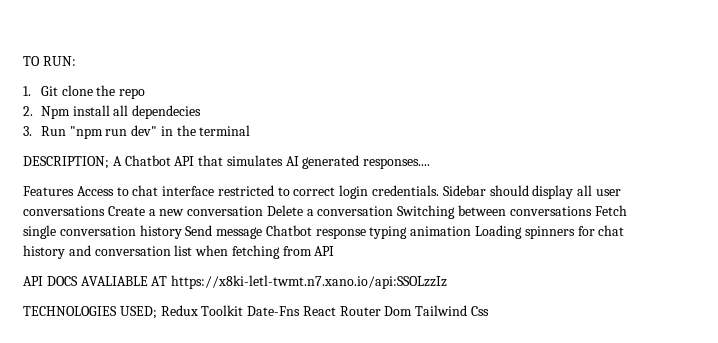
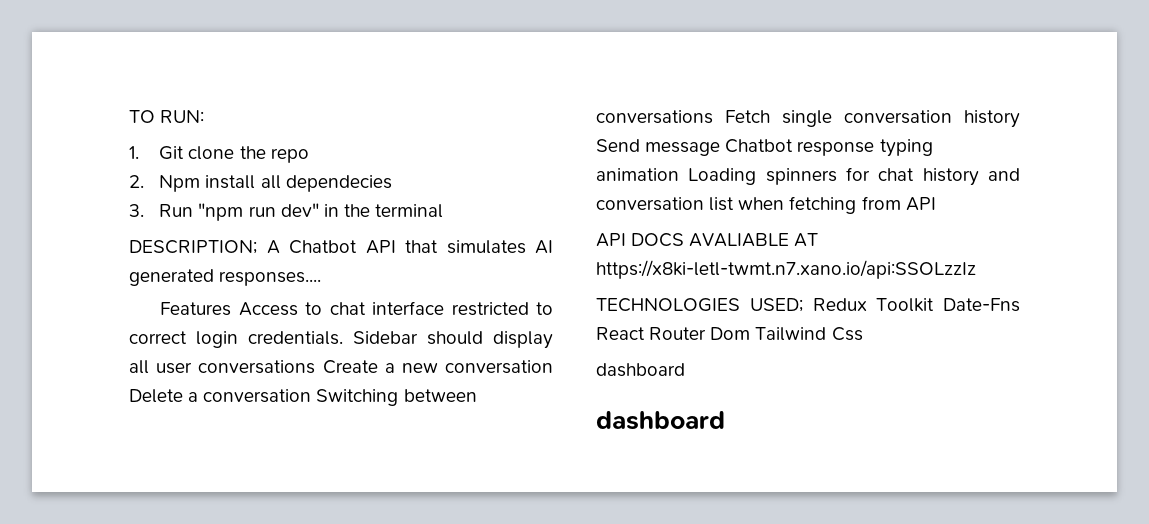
(490, 311) none -> [596,363,685,377] [596,411,725,430] // dashboard // dashboard

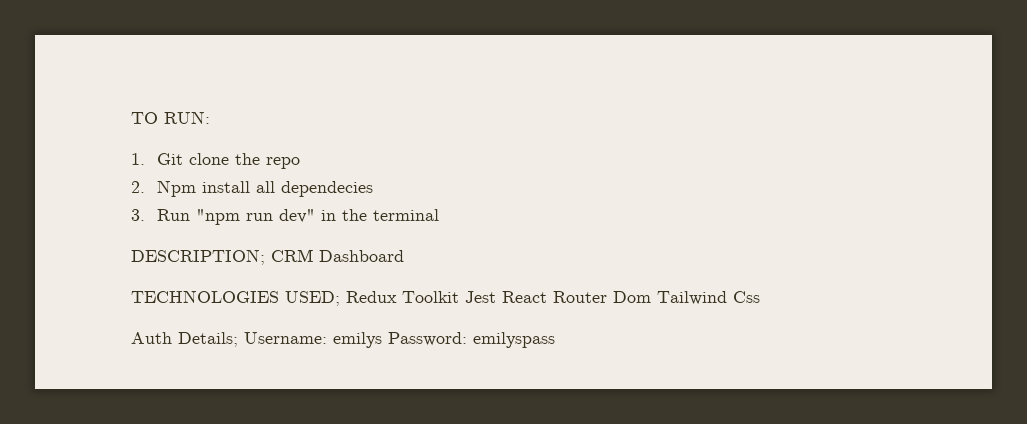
[266,240,553,254] [129,269,322,286] [160,301,553,316] [129,331,553,349] [129,360,553,374] [129,389,477,406] [596,110,1020,128] [596,139,933,157] [596,167,1020,186] [596,196,936,214] [596,233,819,247] [596,260,976,279] A Chatbot API that simulates AI generated responses.... // Features Access to chat interface restricted to correct login credentials. Sidebar should display all user conversations Create a new conversation Delete a conversation Switching between conversations Fetch single conversation history Send message Chatbot response typing animation Loading spinners for chat history and conversation list when fetching from API // API DOCS AVALIABLE AT https://x8ki-letl-twmt.n7.xano.io/api:SSOLzzIz -> [271,249,404,262] CRM Dashboard
[943,298,1020,312] Date-Fns -> [465,291,496,303] Jest
[596,363,685,377] [596,411,725,430] dashboard // dashboard -> [131,332,555,348] Auth Details; Username: emilys Password: emilyspass

